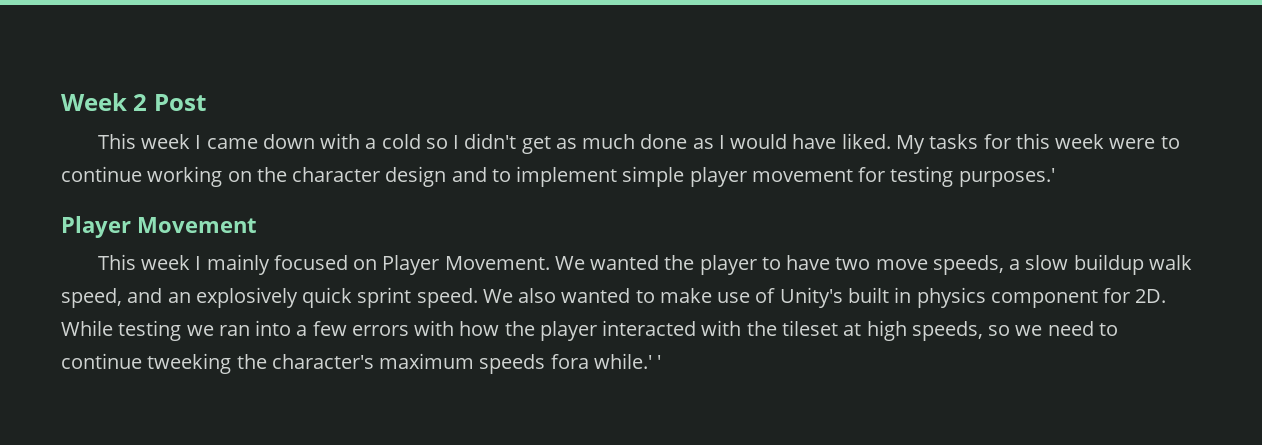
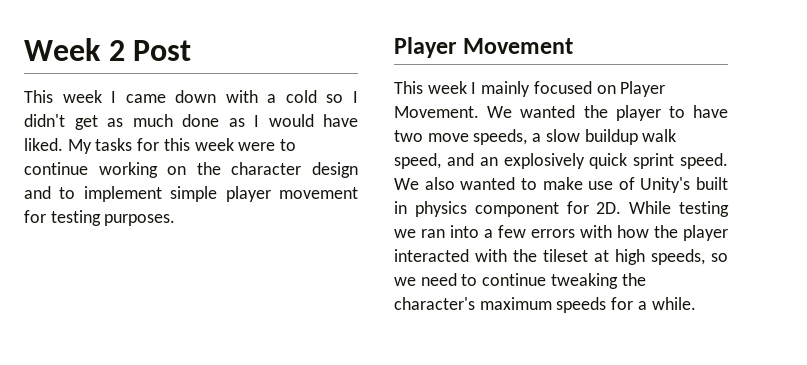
[958,168,1055,187] purposes.' -> [104,214,176,226] purposes.
[147,353,232,374] tweeking -> [550,273,618,289] tweaking
[550,353,662,369] fora while.' ' -> [611,297,696,310] for a while.

